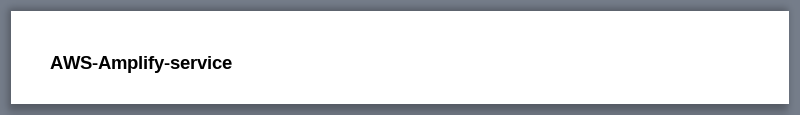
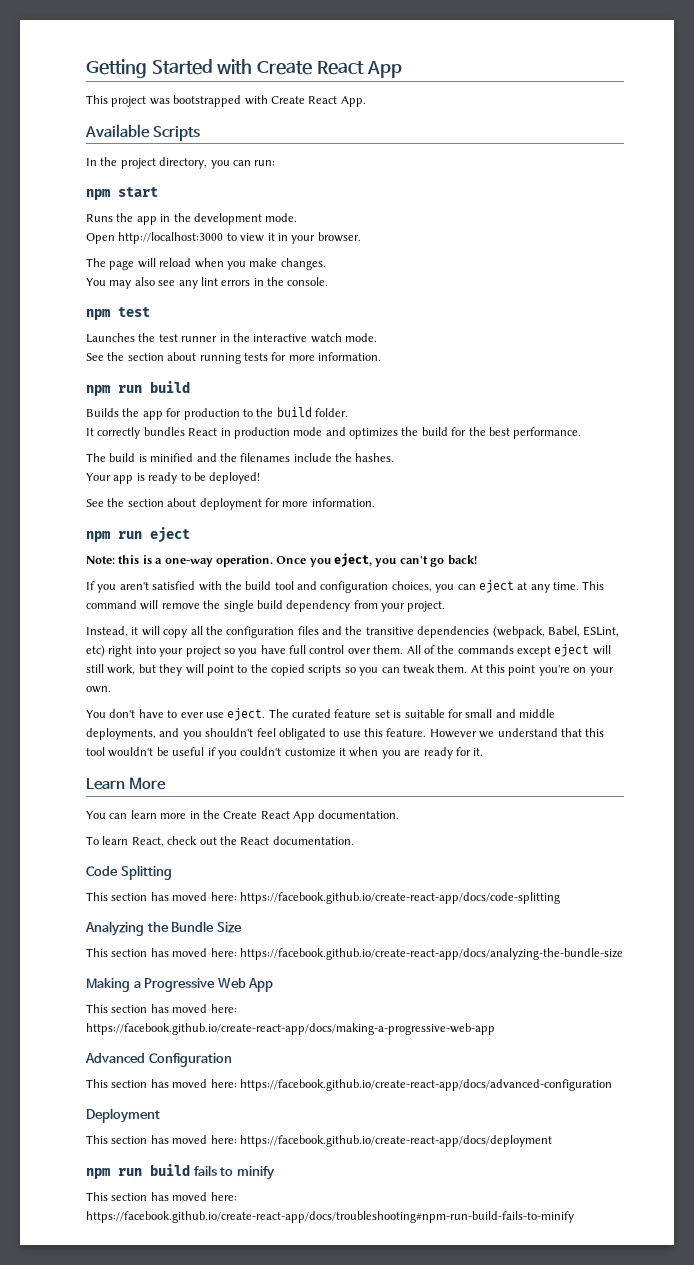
[50,56,232,73] AWS-Amplify-service -> [86,59,402,78] [86,95,366,107] [85,124,201,141] [86,157,276,169] [86,187,158,200] [86,213,298,225] [86,232,361,244] [86,258,326,270] [86,277,329,289] [86,307,150,320] [86,333,377,343] [86,352,381,364] [86,381,190,396] [86,407,348,420] [86,427,582,439] [86,453,395,462] [86,472,261,484] [86,498,375,510] [86,527,190,543] [86,553,477,567] [86,580,605,593] [86,600,446,612] [86,626,620,638] [86,644,611,657] [86,664,614,676] [86,686,111,693] [86,708,555,721] [86,728,605,740] [86,747,484,759] [86,777,167,790] [86,810,400,822] [86,836,354,847] [86,865,172,880] [86,892,560,904] [85,921,242,936] [86,948,623,960] [86,978,274,992] [86,1004,237,1013] [86,1023,495,1035] [85,1053,232,1067] [86,1079,612,1091] [86,1108,160,1123] [86,1135,552,1147] [86,1164,275,1180] [86,1192,237,1201] [86,1211,574,1223] Getting Started with Create React App // This project was bootstrapped with Create React App. // Available Scripts // In the project directory, you can run: // npm start // Runs the app in the development mode. // Open http://localhost:3000 to view it in your browser. // The page will reload when you make changes. // You may also see any lint errors in the console. // npm test // Launches the test runner in the interactive watch mode. // See the section about running tests for more information. // npm run build // Builds the app for production to the build folder. // It correctly bundles React in production mode and optimizes the build for the best performance. // The build is minified and the filenames include the hashes. // Your app is ready to be deployed! // See the section about deployment for more information. // npm run eject // Note: this is a one-way operation. Once you eject, you can't go back! // If you aren't satisfied with the build tool and configuration choices, you can eject at any time. This command will remove the single build dependency from your project. // Instead, it will copy all the configuration files and the transitive dependencies (webpack, Babel, ESLint, etc) right into your project so you have full control over them. All of the commands except eject will still work, but they will point to the copied scripts so you can tweak them. At this point you're on your own. // You don't have to ever use eject. The curated feature set is suitable for small and middle deployments, and you shouldn't feel obligated to use this feature. However we understand that this tool wouldn't be useful if you couldn't customize it when you are ready for it. // Learn More // You can learn more in the Create React App documentation. // To learn React, check out the React documentation. // Code Splitting // This section has moved here: https://facebook.github.io/create-react-app/docs/code-splitting // Analyzing the Bundle Size // This section has moved here: https://facebook.github.io/create-react-app/docs/analyzing-the-bundle-size // Making a Progressive Web App // This section has moved here: https://facebook.github.io/create-react-app/docs/making-a-progressive-web-app // Advanced Configuration // This section has moved here: https://facebook.github.io/create-react-app/docs/advanced-configuration // Deployment // This section has moved here: https://facebook.github.io/create-react-app/docs/deployment // npm run build fails to minify // This section has moved here: https://facebook.github.io/create-react-app/docs/troubleshooting#npm-run-build-fails-to-minify

